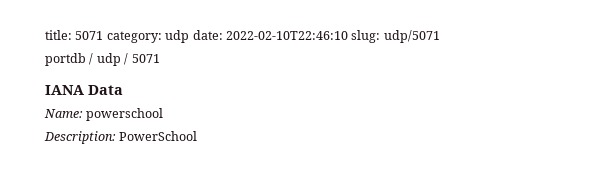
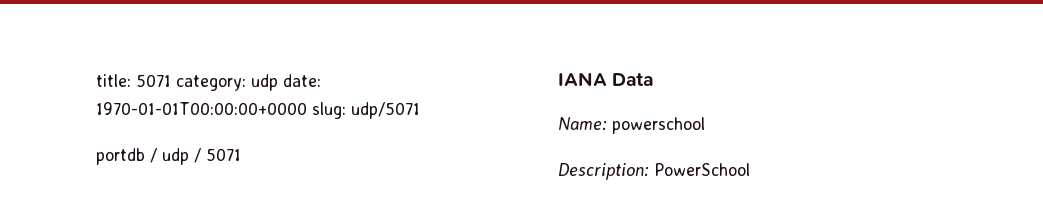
[225,31,348,40] 2022-02-10T22:46:10 -> [96,102,307,115] 1970-01-01T00:00:00+0000

